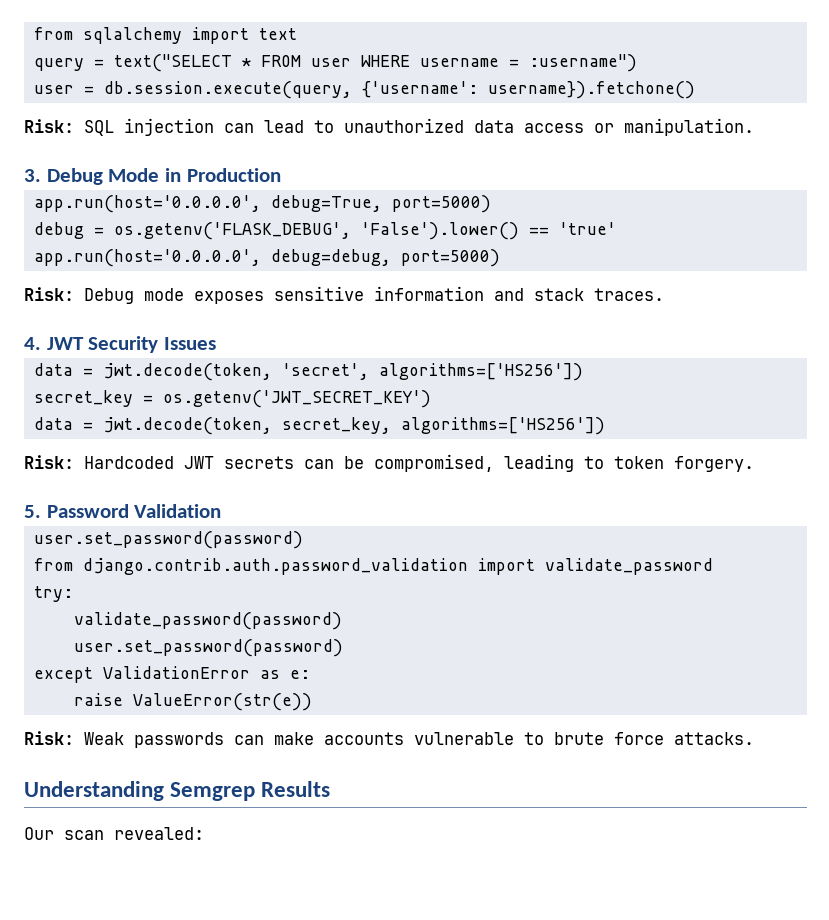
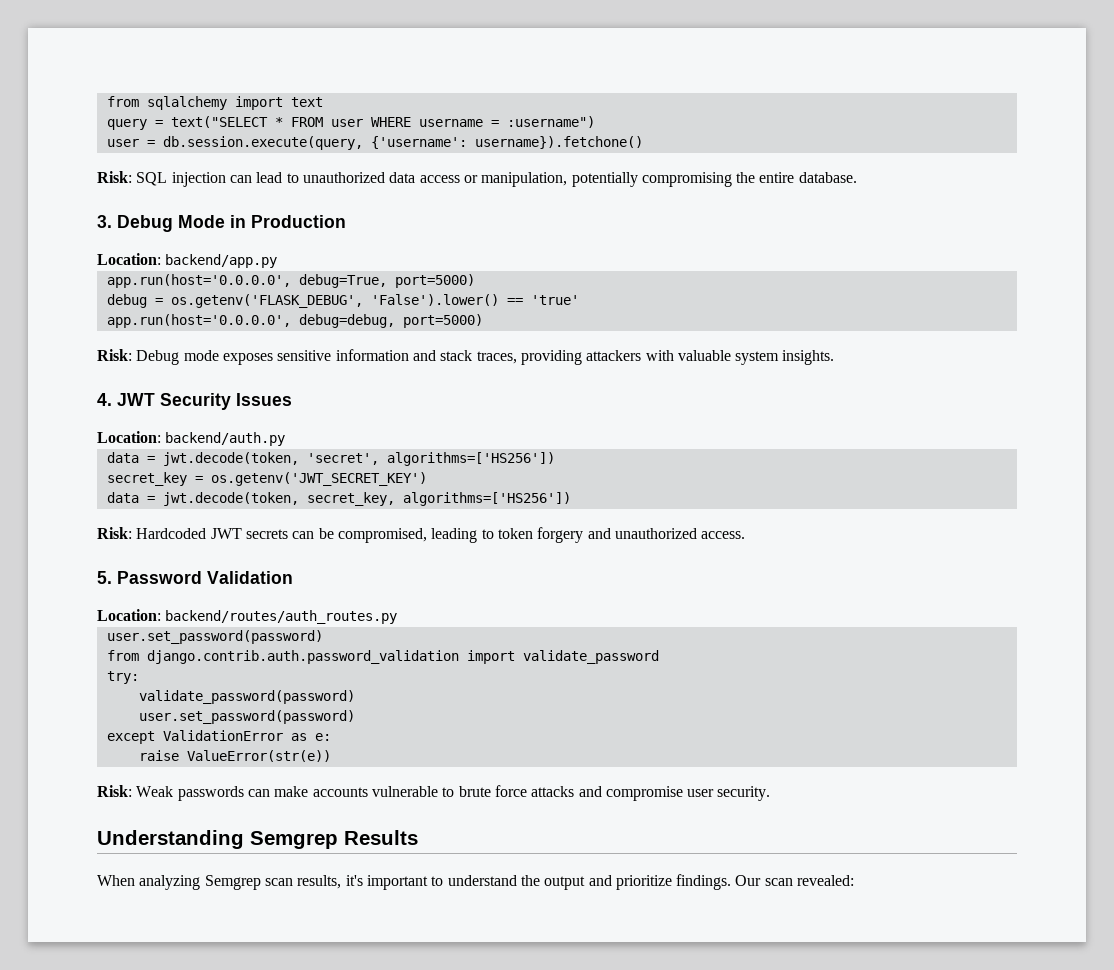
[624,118,754,136] manipulation. -> [481,172,857,187] manipulation, potentially compromising the entire database.
(281, 175) none -> [97,253,278,268] // Location: backend/app.py
[594,288,664,301] traces. -> [476,350,835,365] traces, providing attackers with valuable system insights.
(217, 343) none -> [97,431,286,446] // Location: backend/auth.py
[674,456,754,472] forgery. -> [537,527,746,543] forgery and unauthorized access.
(222, 511) none -> [97,609,398,624] // Location: backend/routes/auth_routes.py
[674,732,754,745] [24,781,331,801] attacks. // Understanding Semgrep Results // -> [531,786,771,801] [97,830,418,849] [97,874,732,890] attacks and compromise user security. // Understanding Semgrep Results // When analyzing Semgrep scan results, it's important to understand the output and prioritize findings.

